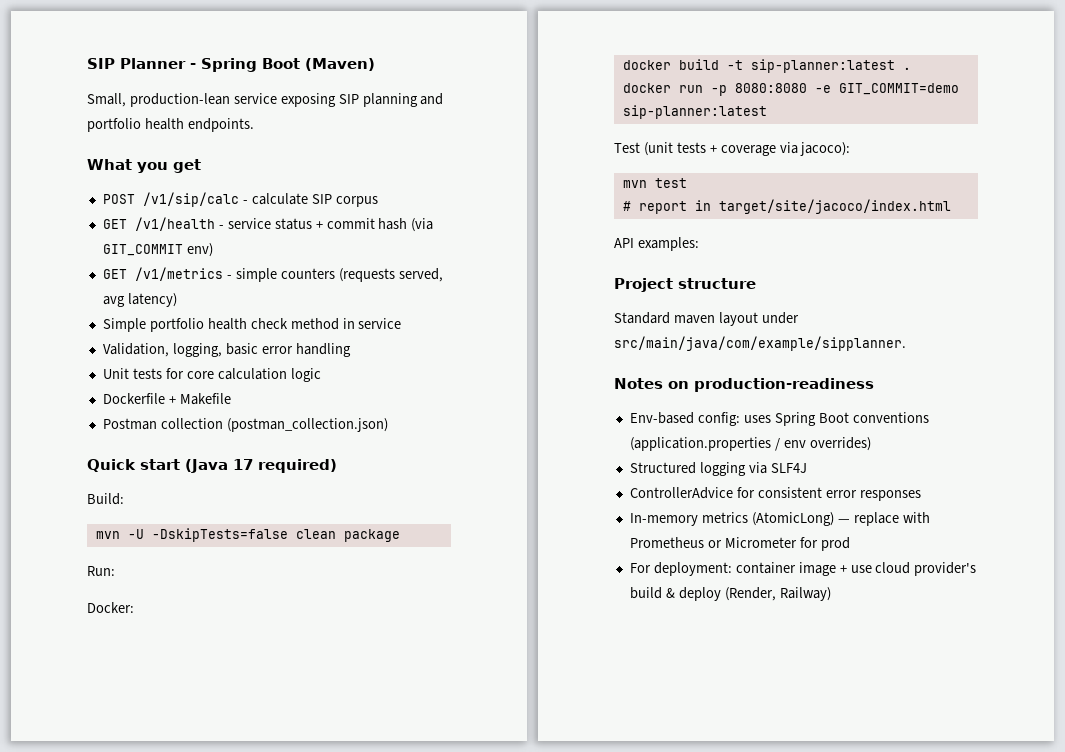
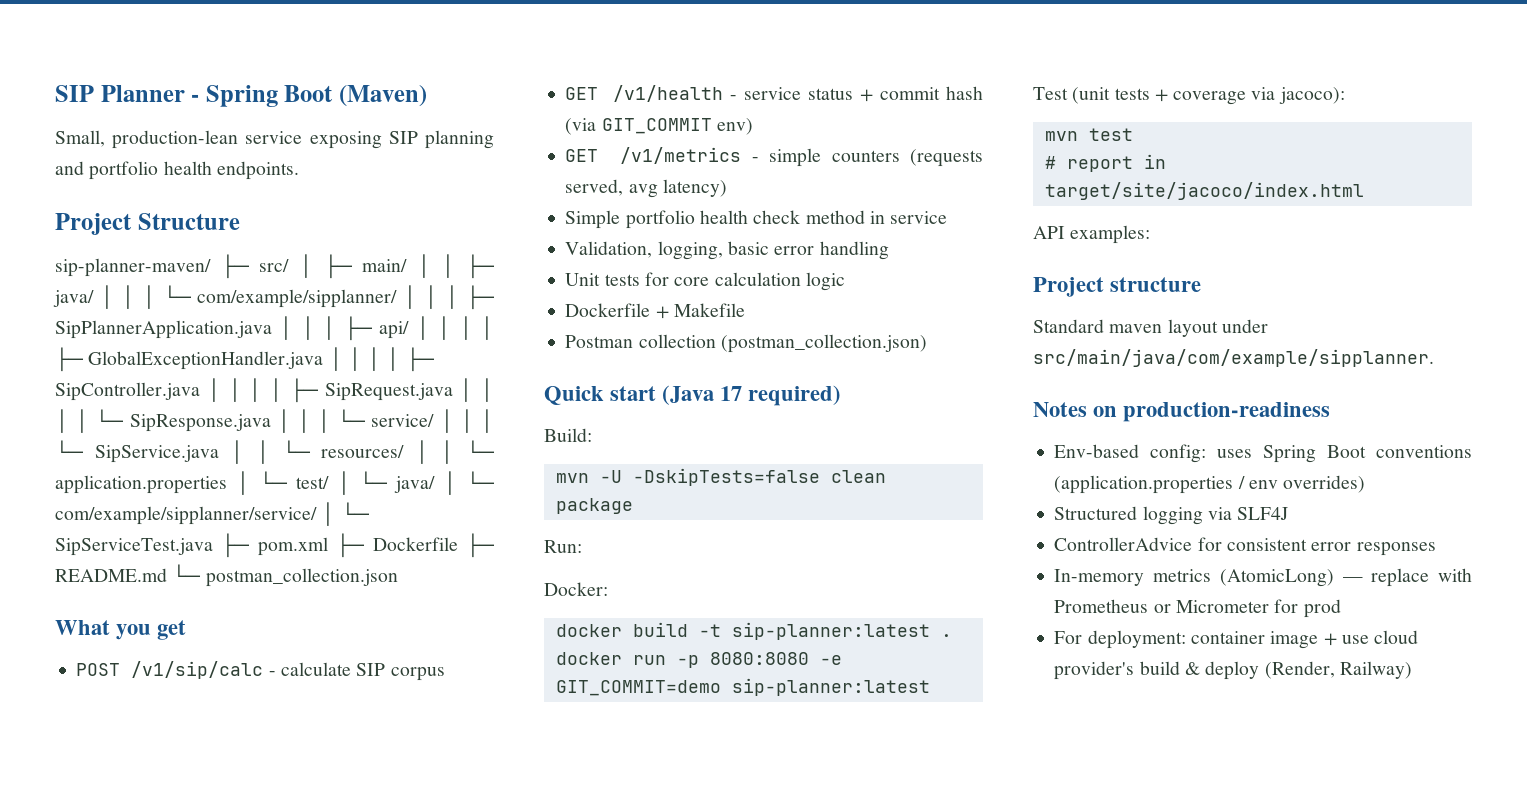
(254, 125) none -> [55,213,240,235] [55,254,495,279] [53,285,496,310] [55,316,495,341] [55,347,435,372] [55,378,494,403] [55,409,495,433] [55,440,495,464] [55,471,495,495] [55,502,370,526] [55,533,495,558] [55,564,398,587] // Project Structure // sip-planner-maven/ ├─ src/ │ ├─ main/ │ │ ├─ java/ │ │ │ └─ com/example/sipplanner/ │ │ │ ├─ SipPlannerApplication.java │ │ │ ├─ api/ │ │ │ │ ├─ GlobalExceptionHandler.java │ │ │ │ ├─ SipController.java │ │ │ │ ├─ SipRequest.java │ │ │ │ └─ SipResponse.java │ │ │ └─ service/ │ │ │ └─ SipService.java │ │ └─ resources/ │ │ └─ application.properties │ └─ test/ │ └─ java/ │ └─ com/example/sipplanner/service/ │ └─ SipServiceTest.java ├─ pom.xml ├─ Dockerfile ├─ README.md └─ postman_collection.json

